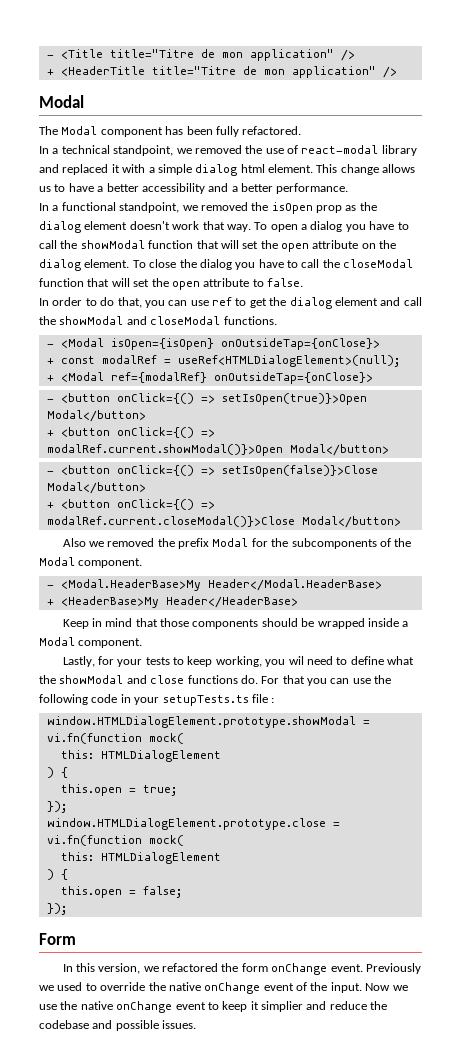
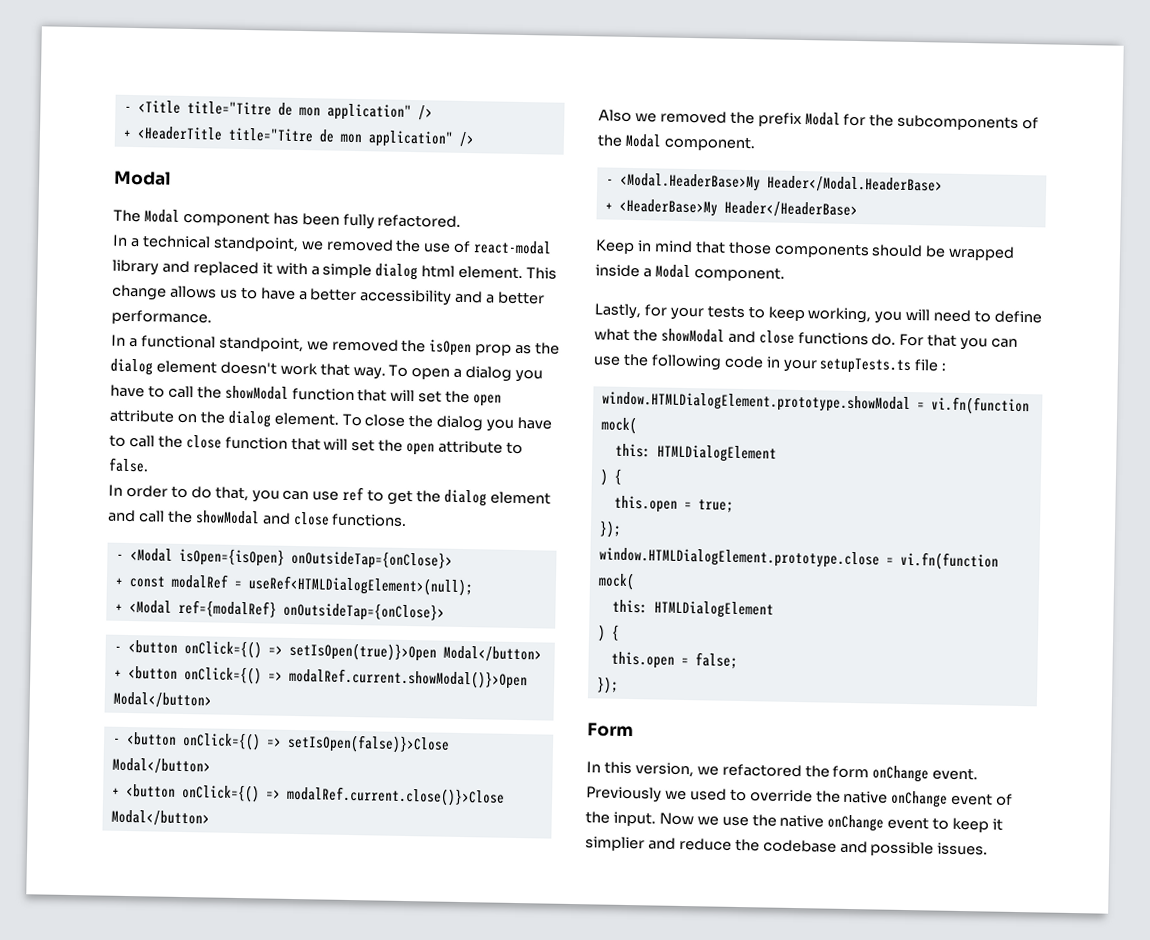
[343,259,414,268] closeModal -> [185,434,222,449] close
[150,316,221,325] closeModal -> [292,511,330,526] close
[46,516,295,527] modalRef.current.closeModal()}>Close -> [285,785,505,807] modalRef.current.close()}>Close
[288,656,304,665] wil -> [905,308,931,321] will

